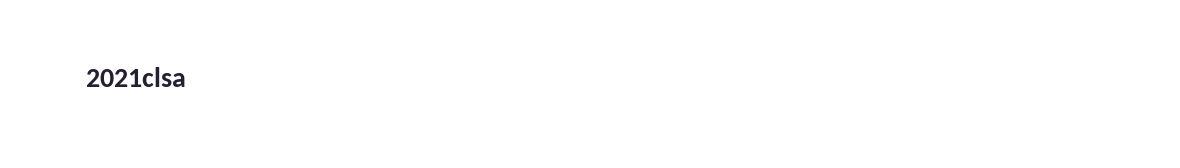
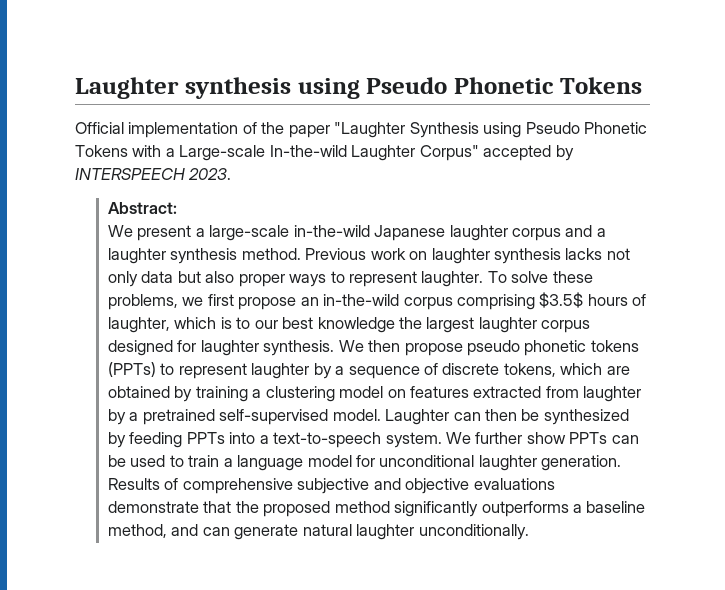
[86,67,186,87] 2021clsa -> [75,77,642,99] [75,122,648,138] [75,145,574,161] [75,168,232,180] [107,202,177,214] [107,225,606,241] [107,248,630,264] [107,271,593,287] [107,292,647,310] [107,317,591,333] [107,340,639,356] [107,362,630,379] [107,386,642,402] [107,409,629,425] [107,432,639,448] [107,455,622,471] [107,478,555,494] [107,501,646,517] [107,524,529,540] Laughter synthesis using Pseudo Phonetic Tokens // Official implementation of the paper "Laughter Synthesis using Pseudo Phonetic Tokens with a Large-scale In-the-wild Laughter Corpus" accepted by INTERSPEECH 2023. // Abstract: // We present a large-scale in-the-wild Japanese laughter corpus and a laughter synthesis method. Previous work on laughter synthesis lacks not only data but also proper ways to represent laughter. To solve these problems, we first propose an in-the-wild corpus comprising $3.5$ hours of laughter, which is to our best knowledge the largest laughter corpus designed for laughter synthesis. We then propose pseudo phonetic tokens (PPTs) to represent laughter by a sequence of discrete tokens, which are obtained by training a clustering model on features extracted from laughter by a pretrained self-supervised model. Laughter can then be synthesized by feeding PPTs into a text-to-speech system. We further show PPTs can be used to train a language model for unconditional laughter generation. Results of comprehensive subjective and objective evaluations demonstrate that the proposed method significantly outperforms a baseline method, and can generate natural laughter unconditionally.

